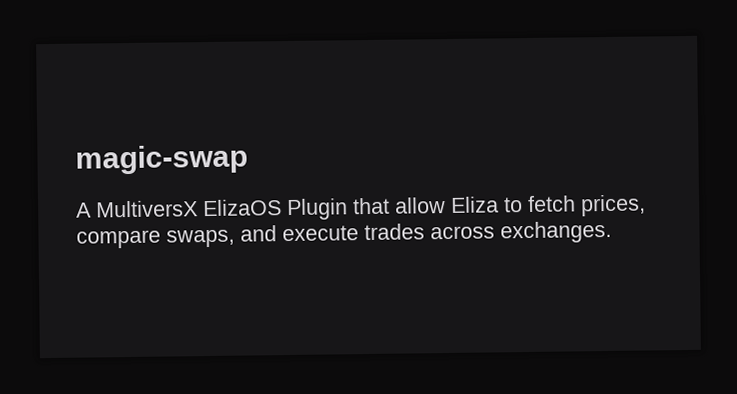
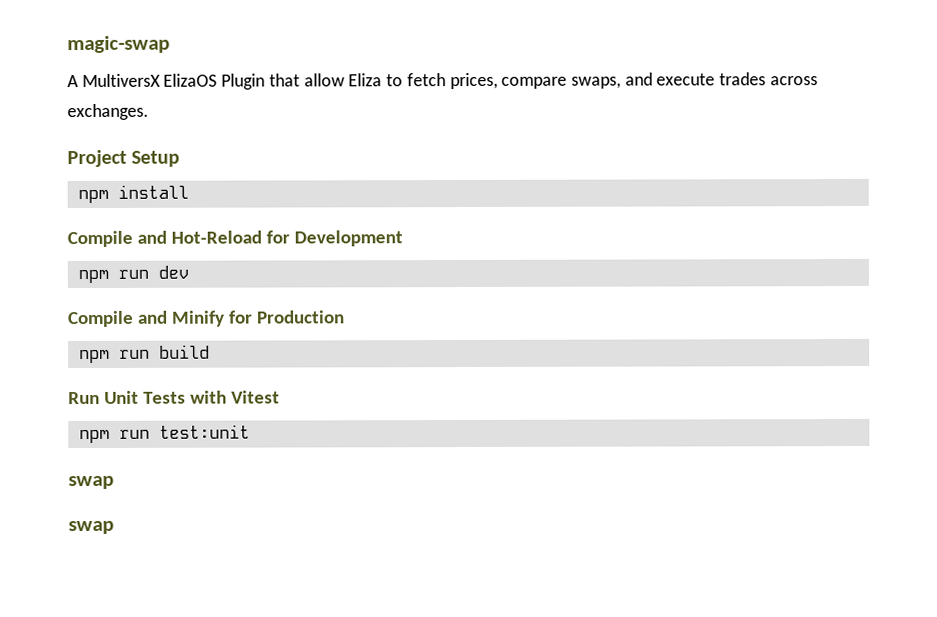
(612, 232) none -> [67,149,181,168] [77,184,189,204] [67,230,403,248] [77,265,189,284] [68,310,345,328] [78,344,210,364] [68,390,280,405] [78,424,250,444] [68,475,114,490] [68,520,114,535] // Project Setup // npm install // Compile and Hot-Reload for Development // npm run dev // Compile and Minify for Production // npm run build // Run Unit Tests with Vitest // npm run test:unit // swap // swap

